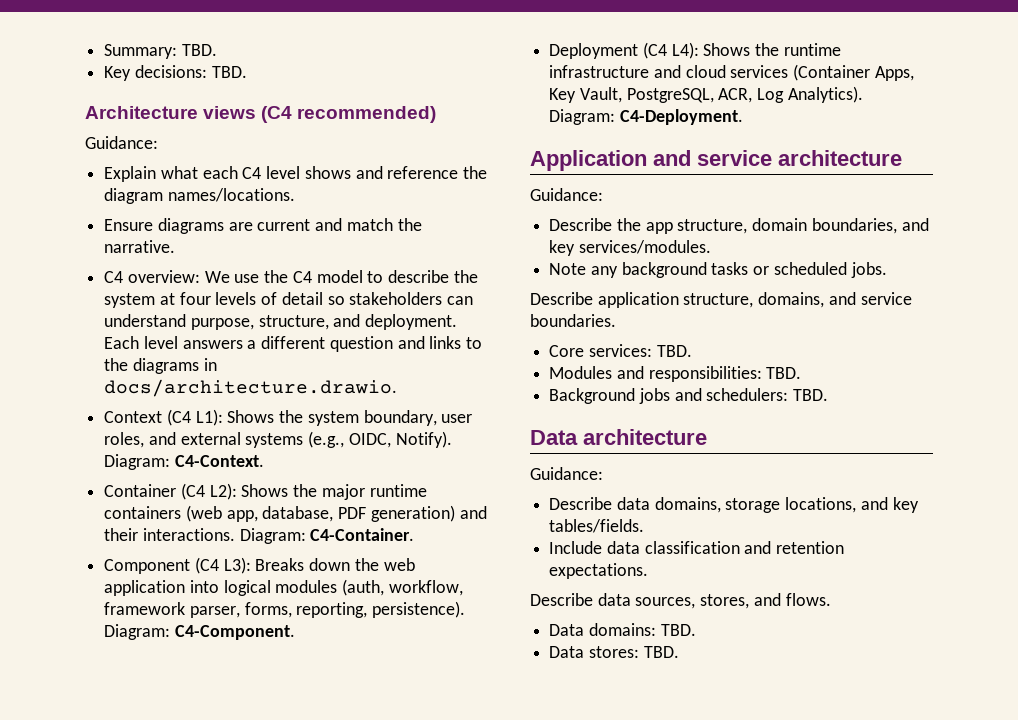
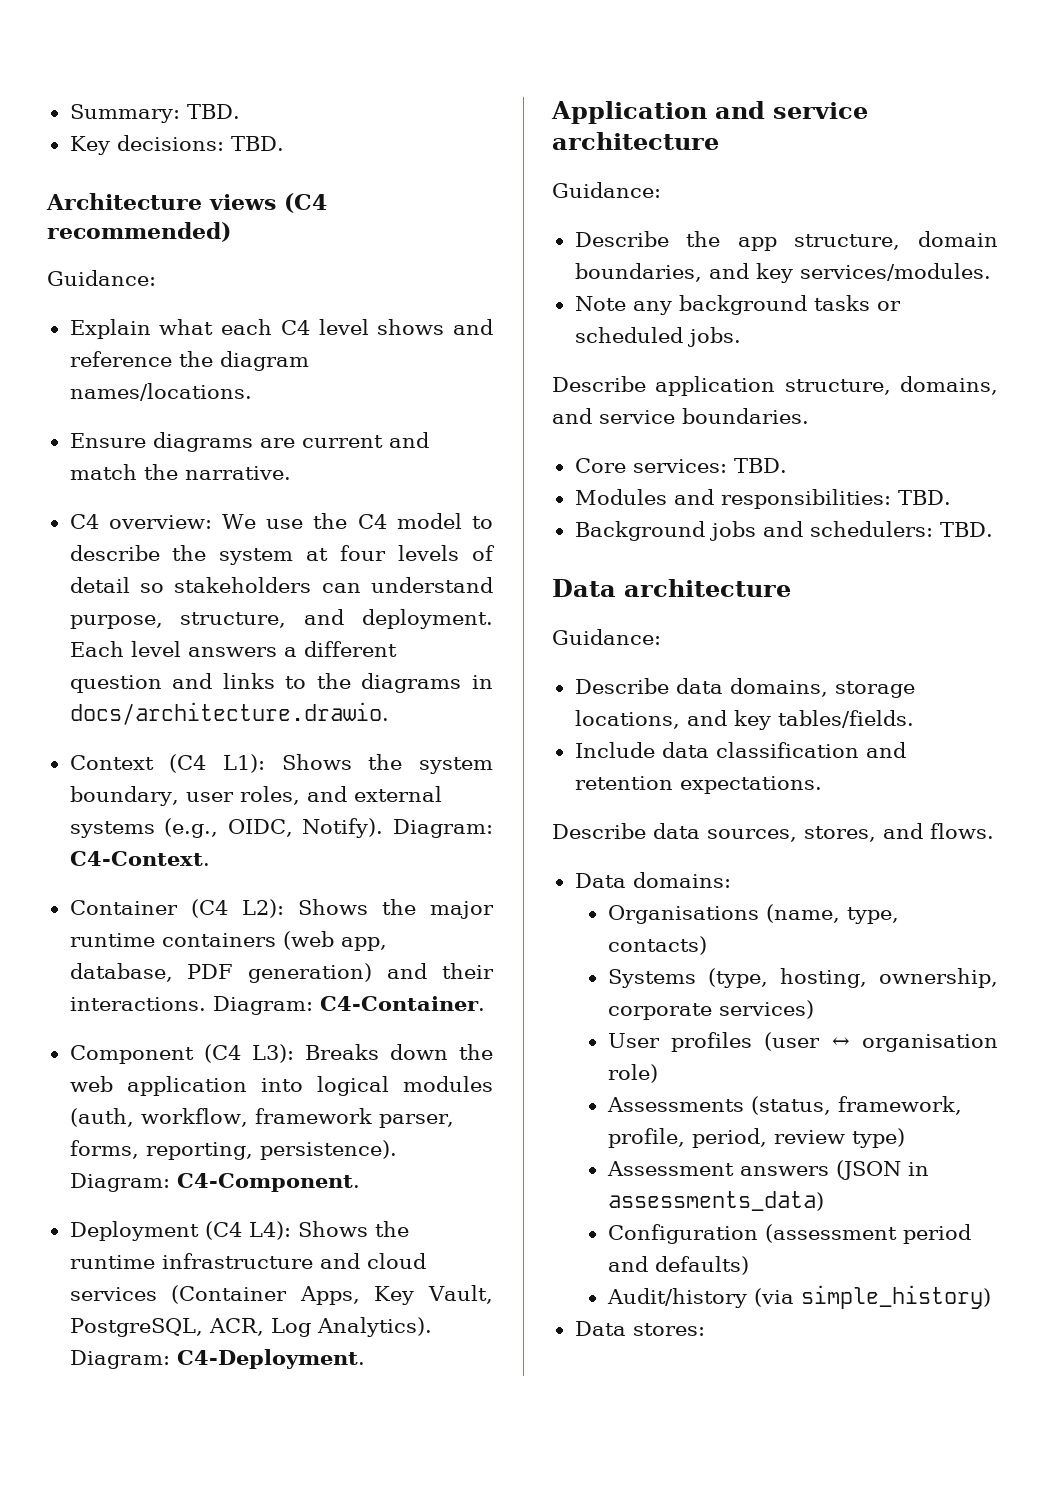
[660,624,696,636] TBD. -> [607,904,899,924] [607,936,707,955] [607,968,998,988] [607,1000,814,1020] [607,1032,998,1052] [607,1064,658,1083] [606,1096,962,1115] [607,1128,905,1148] [606,1160,929,1180] [607,1191,824,1211] [607,1224,971,1244] [607,1256,749,1275] [606,1285,991,1309] // Organisations (name, type, contacts) // Systems (type, hosting, ownership, corporate services) // User profiles (user ↔ organisation role) // Assessments (status, framework, profile, period, review type) // Assessment answers (JSON in assessments_data) // Configuration (assessment period and defaults) // Audit/history (via simple_history)
[643,646,679,658] TBD. -> (705, 1329) none

